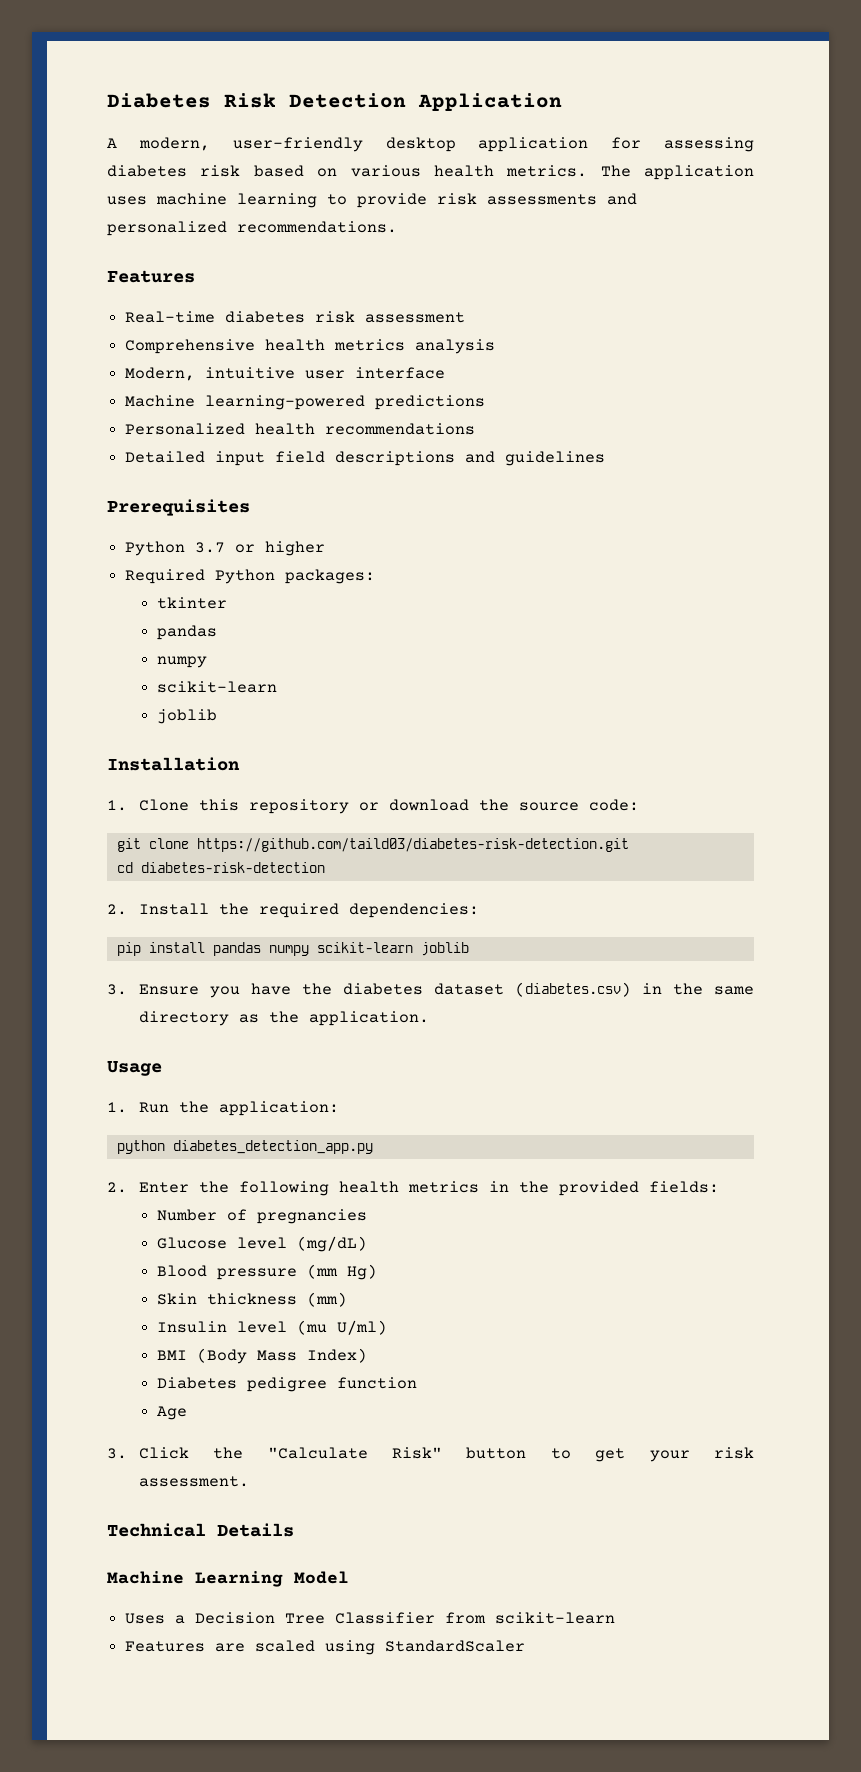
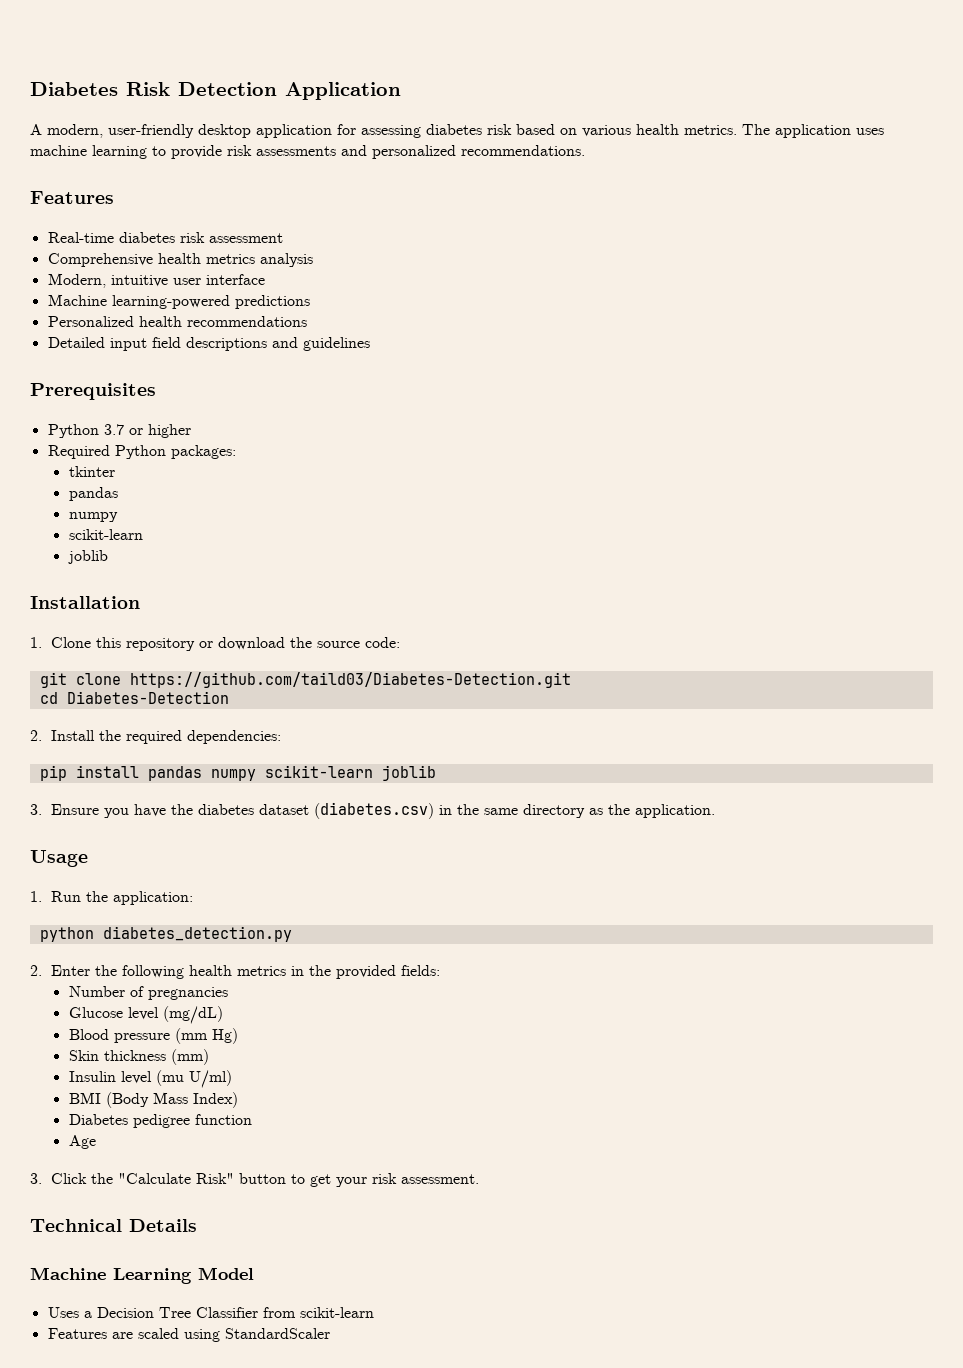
[196,838,629,852] https://github.com/taild03/diabetes-risk-detection.git -> [129,672,571,688] https://github.com/taild03/Diabetes-Detection.git
[140,862,325,873] diabetes-risk-detection -> [66,691,229,704] Diabetes-Detection
[172,1140,373,1154] diabetes_detection_app.py -> [102,926,292,942] diabetes_detection.py

